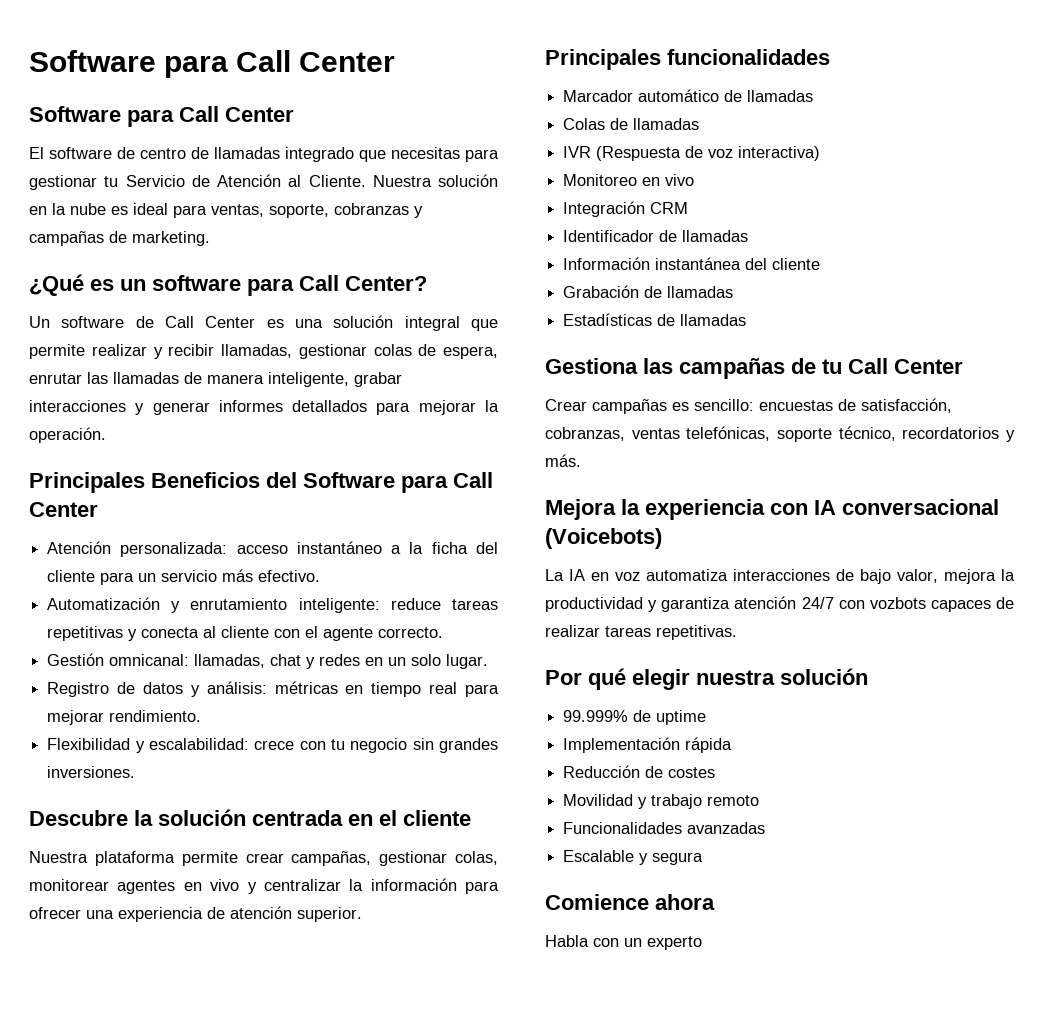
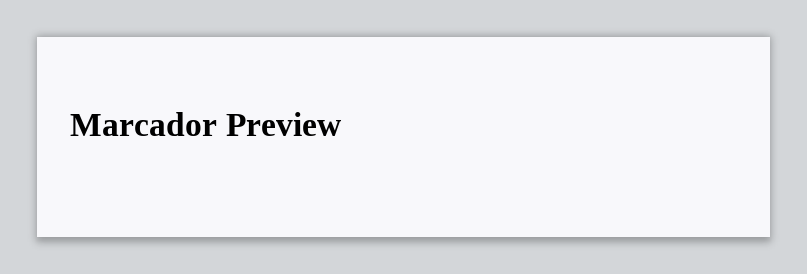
[29,50,396,78] [29,106,294,127] [29,147,499,162] [29,174,498,190] [29,203,423,218] [29,231,210,246] [29,274,427,296] [29,315,498,331] [29,344,498,359] [29,372,402,387] [29,400,499,415] [29,427,106,443] [29,472,493,493] [29,502,98,517] [47,541,499,557] [47,569,321,585] [47,597,499,613] [47,626,444,641] [47,653,489,669] [47,681,499,697] [47,710,202,725] [47,738,498,753] [47,766,136,778] [29,809,471,826] [29,851,498,866] [29,878,499,894] [29,906,362,922] [545,49,830,70] [563,89,814,102] [563,118,700,130] [563,146,821,161] [563,174,695,186] [563,201,689,217] [563,230,749,242] [563,257,821,270] [563,285,734,298] [563,313,747,326] [545,358,963,379] [545,398,952,414] [545,426,1015,442] [545,454,581,467] [545,499,999,520] [545,528,662,549] [545,569,1015,584] [545,596,1014,612] [545,625,737,640] [545,668,868,690] [563,710,707,725] [563,737,733,753] [563,765,716,778] [563,794,760,809] [563,822,766,834] [563,850,704,865] [545,894,715,910] [545,935,702,950] Software para Call Center // Software para Call Center // El software de centro de llamadas integrado que necesitas para gestionar tu Servicio de Atención al Cliente. Nuestra solución en la nube es ideal para ventas, soporte, cobranzas y campañas de marketing. // ¿Qué es un software para Call Center? // Un software de Call Center es una solución integral que permite realizar y recibir llamadas, gestionar colas de espera, enrutar las llamadas de manera inteligente, grabar interacciones y generar informes detallados para mejorar la operación. // Principales Beneficios del Software para Call Center // Atención personalizada: acceso instantáneo a la ficha del cliente para un servicio más efectivo. // Automatización y enrutamiento inteligente: reduce tareas repetitivas y conecta al cliente con el agente correcto. // Gestión omnicanal: llamadas, chat y redes en un solo lugar. // Registro de datos y análisis: métricas en tiempo real para mejorar rendimiento. // Flexibilidad y escalabilidad: crece con tu negocio sin grandes inversiones. // Descubre la solución centrada en el cliente // Nuestra plataforma permite crear campañas, gestionar colas, monitorear agentes en vivo y centralizar la información para ofrecer una experiencia de atención superior. // Principales funcionalidades // Marcador automático de llamadas // Colas de llamadas // IVR (Respuesta de voz interactiva) // Monitoreo en vivo // Integración CRM // Identificador de llamadas // Información instantánea del cliente // Grabación de llamadas // Estadísticas de llamadas // Gestiona las campañas de tu Call Center // Crear campañas es sencillo: encuestas de satisfacción, cobranzas, ventas telefónicas, soporte técnico, recordatorios y más. // Mejora la experiencia con IA conversacional (Voicebots) // La IA en voz automatiza interacciones de bajo valor, mejora la productividad y garantiza atención 24/7 con vozbots capaces de realizar tareas repetitivas. // Por qué elegir nuestra solución // 99.999% de uptime // Implementación rápida // Reducción de costes // Movilidad y trabajo remoto // Funcionalidades avanzadas // Escalable y segura // Comience ahora // Habla con un experto -> [70,112,343,136] Marcador Preview

